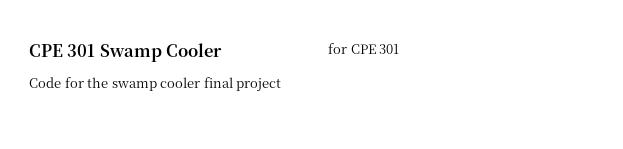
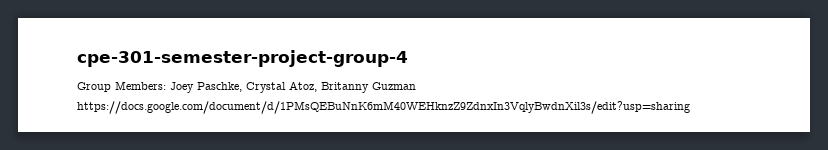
[29,43,223,62] [29,77,282,92] [328,43,400,54] CPE 301 Swamp Cooler // Code for the swamp cooler final project for CPE 301 -> [77,50,408,67] [77,81,416,93] [77,101,690,114] cpe-301-semester-project-group-4 // Group Members: Joey Paschke, Crystal Atoz, Britanny Guzman https://docs.google.com/document/d/1PMsQEBuNnK6mM40WEHknzZ9ZdnxIn3VqlyBwdnXil3s/edit?usp=sharing

